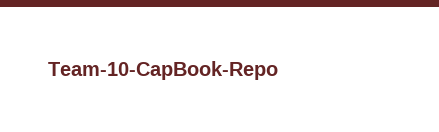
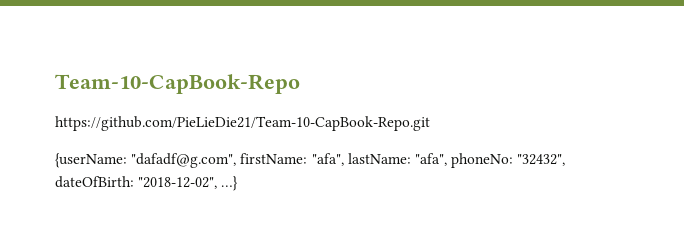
(278, 70) none -> [55,116,430,131] [55,153,566,168] [55,176,239,191] // https://github.com/PieLieDie21/Team-10-CapBook-Repo.git // {userName: "dafadf@g.com", firstName: "afa", lastName: "afa", phoneNo: "32432", dateOfBirth: "2018-12-02", …}

